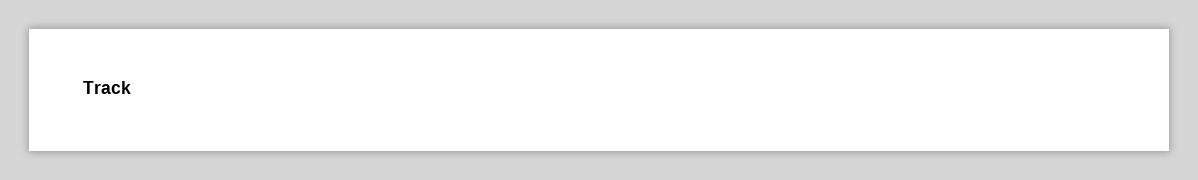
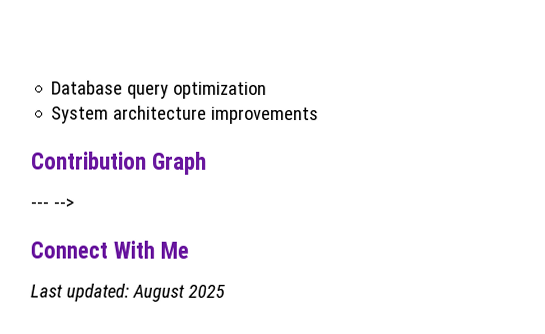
[83,81,131,94] Track -> [51,80,268,99] [51,105,320,125] [30,151,208,175] [30,198,74,209] [30,240,190,259] [30,283,225,302] Database query optimization // System architecture improvements // Contribution Graph // --- --> // Connect With Me // Last updated: August 2025

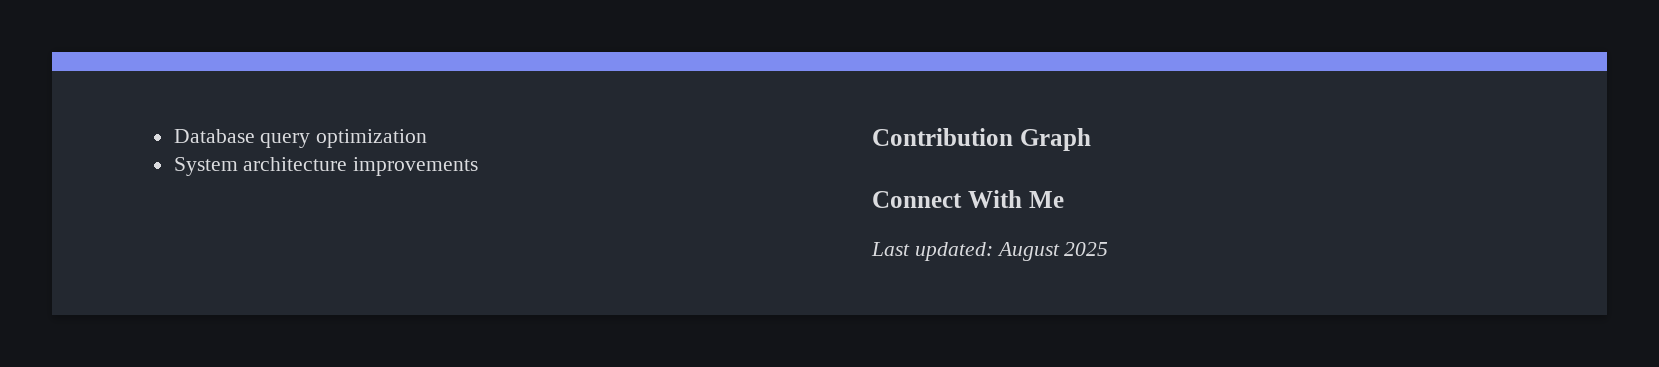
[30,198,74,209] // --- --> -> (1091, 139) none

